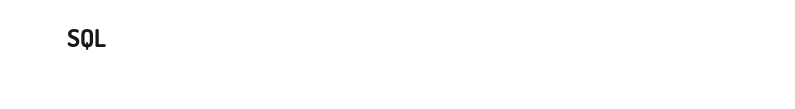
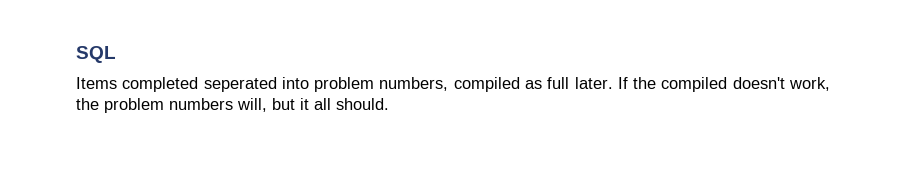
(106, 39) none -> [76,77,831,92] [76,98,389,113] // Items completed seperated into problem numbers, compiled as full later. If the compiled doesn't work, the problem numbers will, but it all should.

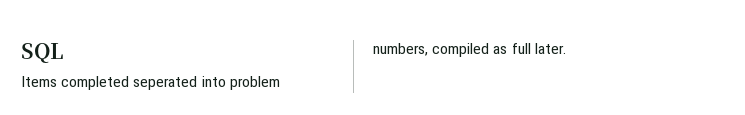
[617,77,831,92] [76,98,389,113] If the compiled doesn't work, the problem numbers will, but it all should. -> (566, 48) none

